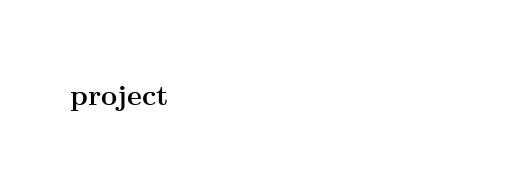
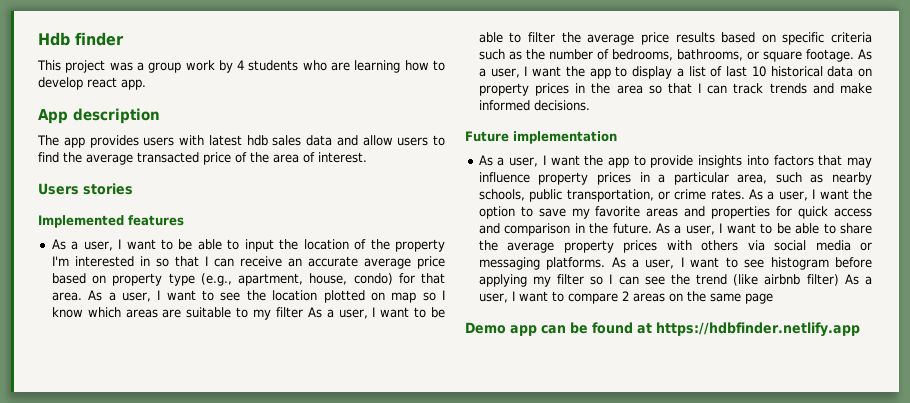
[70,86,169,111] project -> [38,32,124,46] [37,60,446,73] [38,77,146,90] [38,108,160,124] [37,135,445,148] [38,152,367,165] [38,183,133,195] [38,215,184,228] [51,239,445,252] [51,256,445,269] [51,273,445,286] [51,290,445,303] [51,307,445,320] [478,32,872,45] [478,49,872,62] [478,66,872,79] [478,83,872,96] [478,100,590,111] [465,131,617,144] [478,155,872,168] [478,172,872,185] [478,189,872,202] [478,206,872,219] [478,223,872,236] [478,240,872,253] [478,257,873,270] [478,274,872,287] [478,291,773,304] [465,322,860,337] Hdb finder // This project was a group work by 4 students who are learning how to develop react app. // App description // The app provides users with latest hdb sales data and allow users to find the average transacted price of the area of interest. // Users stories // Implemented features // As a user, I want to be able to input the location of the property I'm interested in so that I can receive an accurate average price based on property type (e.g., apartment, house, condo) for that area. As a user, I want to see the location plotted on map so I know which areas are suitable to my filter As a user, I want to be able to filter the average price results based on specific criteria such as the number of bedrooms, bathrooms, or square footage. As a user, I want the app to display a list of last 10 historical data on property prices in the area so that I can track trends and make informed decisions. // Future implementation // As a user, I want the app to provide insights into factors that may influence property prices in a particular area, such as nearby schools, public transportation, or crime rates. As a user, I want the option to save my favorite areas and properties for quick access and comparison in the future. As a user, I want to be able to share the average property prices with others via social media or messaging platforms. As a user, I want to see histogram before applying my filter so I can see the trend (like airbnb filter) As a user, I want to compare 2 areas on the same page // Demo app can be found at https://hdbfinder.netlify.app

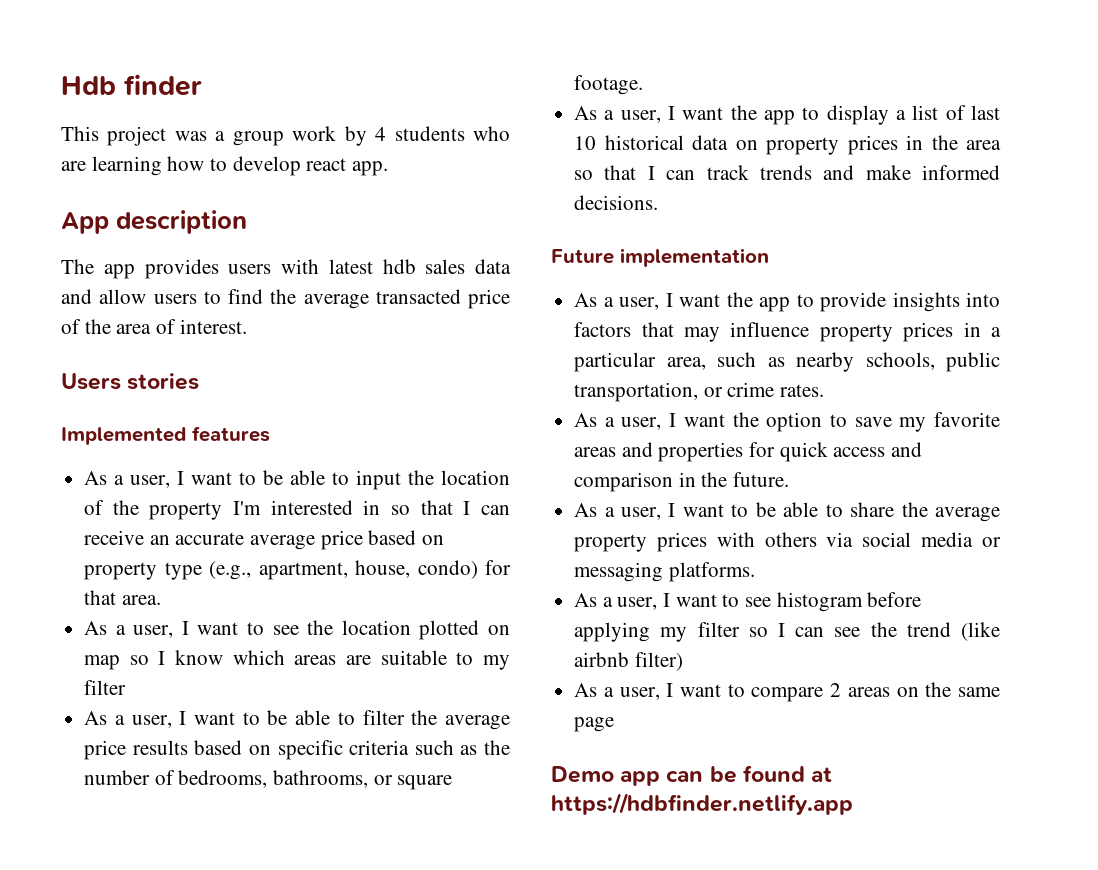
(82, 296) none -> (161, 600) //
(303, 312) none -> (127, 687) //
(854, 55) none -> (644, 85) //
(745, 194) none -> (825, 390) //
(652, 228) none -> (790, 479) //
(606, 263) none -> (755, 572) //
(839, 280) none -> (683, 661) //

